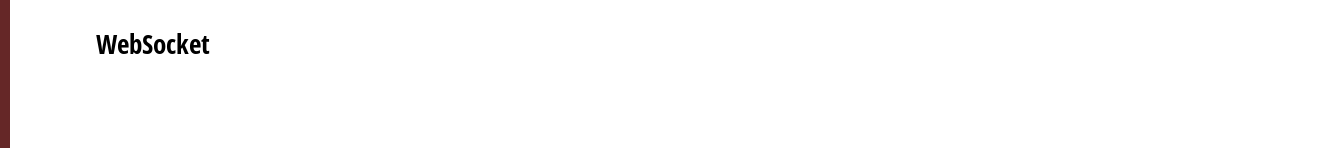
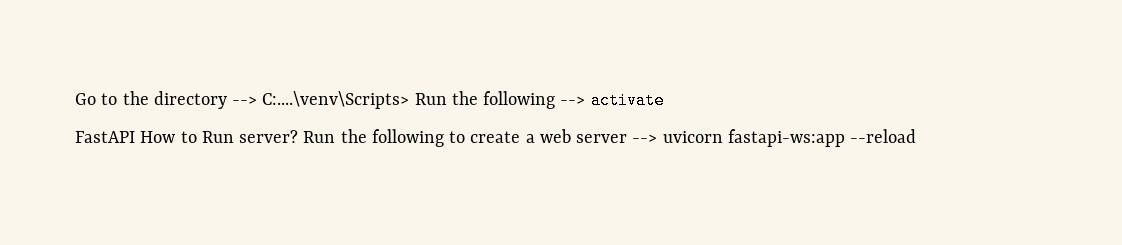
[96,33,210,54] WebSocket -> [75,91,664,109] [75,129,917,147] Go to the directory --> C:....\venv\Scripts> Run the following --> activate // FastAPI How to Run server? Run the following to create a web server --> uvicorn fastapi-ws:app --reload

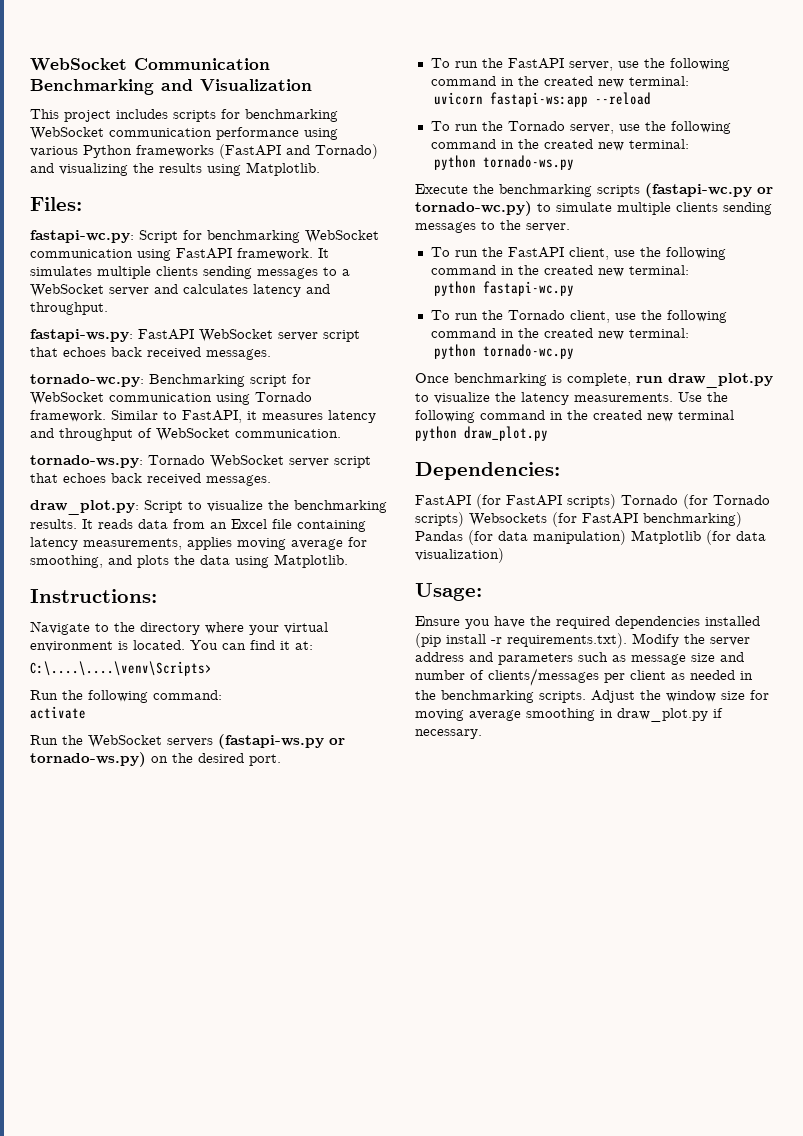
[75,91,586,109] Go to the directory --> C:....\venv\Scripts> Run the following --> -> [30,58,270,71] [30,79,312,95] [30,109,338,122] [30,127,338,140] [30,144,378,159] [30,162,320,176] [30,197,82,211] [30,230,379,243] [30,248,329,261] [30,266,350,279] [30,284,330,297] [30,302,108,315] [30,329,360,342] [30,347,271,360] [30,374,311,387] [30,392,312,405] [30,410,376,423] [30,428,341,441] [30,455,371,468] [30,473,271,486] [30,500,387,515] [30,519,366,532] [30,537,367,550] [30,554,348,568] [30,589,157,603] [30,621,328,635] [30,640,313,652] [30,661,212,676] [30,690,222,703] WebSocket Communication Benchmarking and Visualization // This project includes scripts for benchmarking WebSocket communication performance using various Python frameworks (FastAPI and Tornado) and visualizing the results using Matplotlib. // Files: // fastapi-wc.py: Script for benchmarking WebSocket communication using FastAPI framework. It simulates multiple clients sending messages to a WebSocket server and calculates latency and throughput. // fastapi-ws.py: FastAPI WebSocket server script that echoes back received messages. // tornado-wc.py: Benchmarking script for WebSocket communication using Tornado framework. Similar to FastAPI, it measures latency and throughput of WebSocket communication. // tornado-ws.py: Tornado WebSocket server script that echoes back received messages. // draw_plot.py: Script to visualize the benchmarking results. It reads data from an Excel file containing latency measurements, applies moving average for smoothing, and plots the data using Matplotlib. // Instructions: // Navigate to the directory where your virtual environment is located. You can find it at: // C:\....\....\venv\Scripts> // Run the following command: //
[75,129,917,147] FastAPI How to Run server? Run the following to create a web server --> uvicorn fastapi-ws:app --reload -> [30,734,345,749] [30,752,281,767] [430,58,730,71] [430,76,689,88] [434,92,652,107] [430,121,731,134] [430,139,689,151] [434,155,575,170] [415,183,773,198] [415,201,772,216] [415,220,570,233] [430,247,726,260] [430,265,689,277] [434,281,575,296] [430,310,727,323] [430,328,689,340] [434,344,575,359] [415,373,773,388] [415,392,728,405] [415,410,734,423] [415,426,548,441] [415,462,560,480] [415,494,770,509] [415,512,742,527] [415,530,766,545] [415,548,504,563] [415,583,482,601] [415,616,760,629] [415,633,750,648] [415,652,744,665] [415,668,753,686] [415,690,769,703] [415,708,723,722] [415,729,482,739] Run the WebSocket servers (fastapi-ws.py or tornado-ws.py) on the desired port. // To run the FastAPI server, use the following command in the created new terminal: // uvicorn fastapi-ws:app --reload // To run the Tornado server, use the following command in the created new terminal: // python tornado-ws.py // Execute the benchmarking scripts (fastapi-wc.py or tornado-wc.py) to simulate multiple clients sending messages to the server. // To run the FastAPI client, use the following command in the created new terminal: // python fastapi-wc.py // To run the Tornado client, use the following command in the created new terminal: // python tornado-wc.py // Once benchmarking is complete, run draw_plot.py to visualize the latency measurements. Use the following command in the created new terminal python draw_plot.py // Dependencies: // FastAPI (for FastAPI scripts) Tornado (for Tornado scripts) Websockets (for FastAPI benchmarking) Pandas (for data manipulation) Matplotlib (for data visualization) // Usage: // Ensure you have the required dependencies installed (pip install -r requirements.txt). Modify the server address and parameters such as message size and number of clients/messages per client as needed in the benchmarking scripts. Adjust the window size for moving average smoothing in draw_plot.py if necessary.

